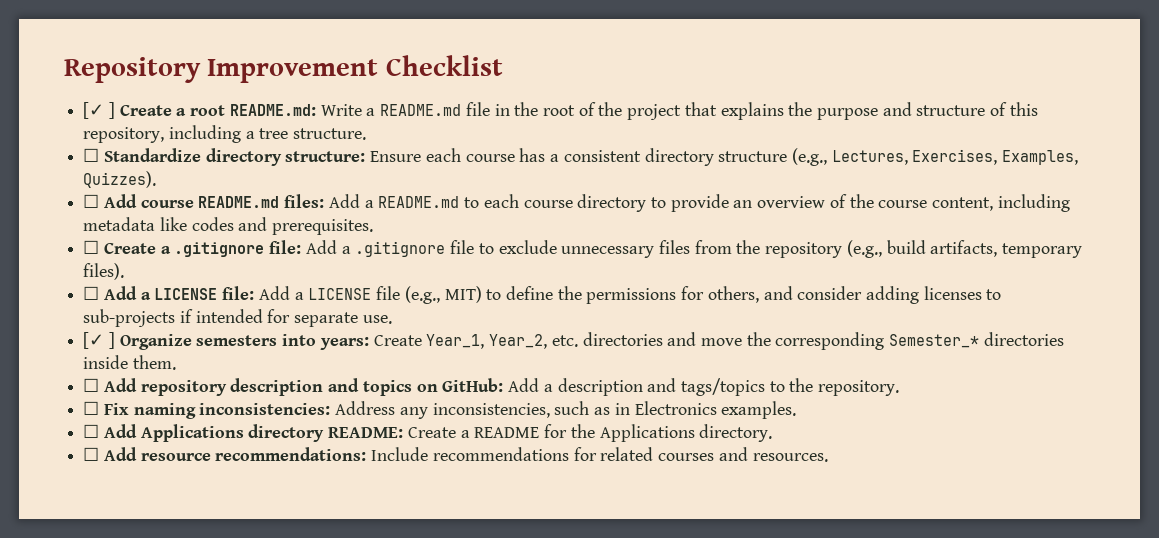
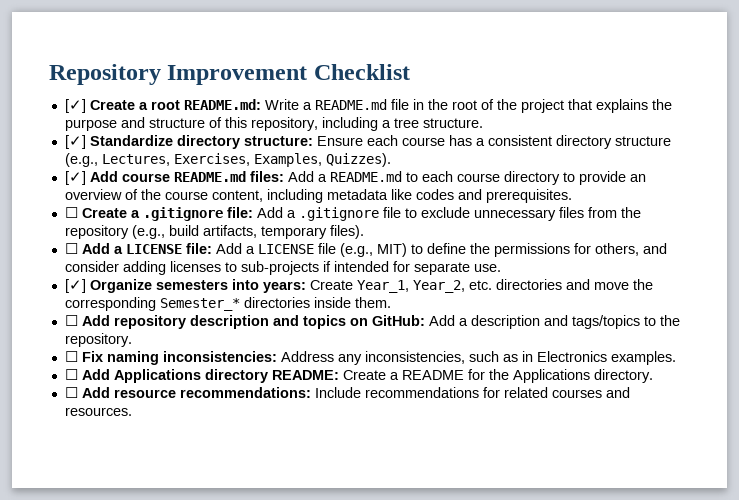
[83,102,115,119] [✓ ] -> [64,99,86,113] [✓]
[83,148,100,162] ☐ -> [64,135,86,149] [✓]
[83,194,100,208] ☐ -> [64,171,86,185] [✓]
[83,332,115,349] [✓ ] -> [64,279,86,293] [✓]

